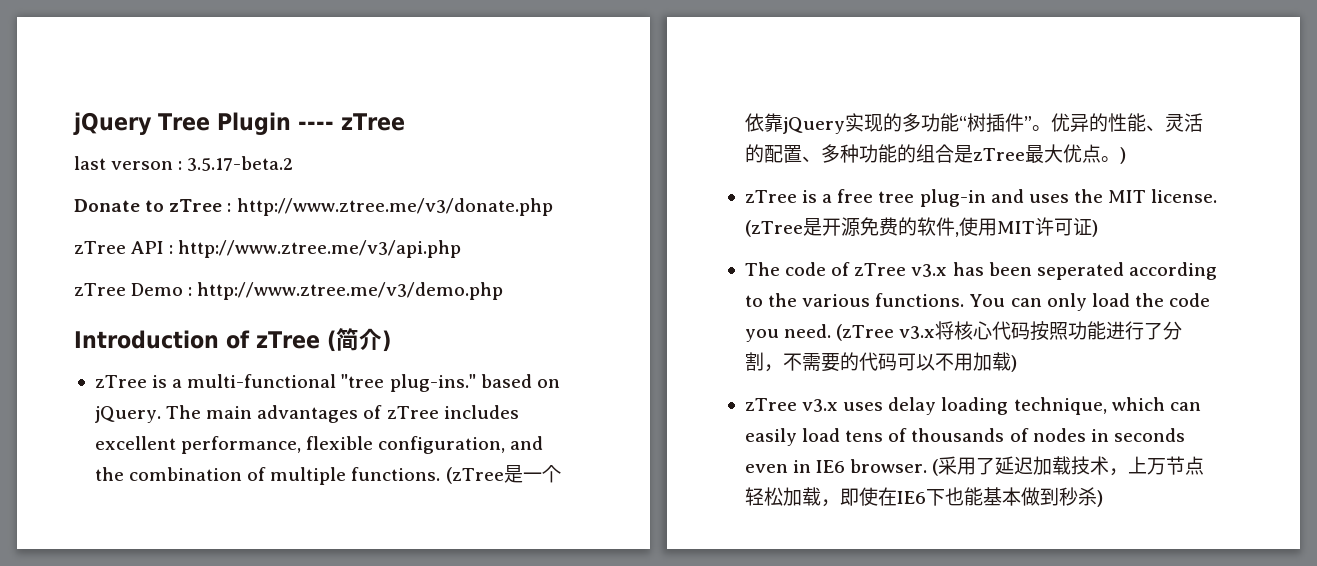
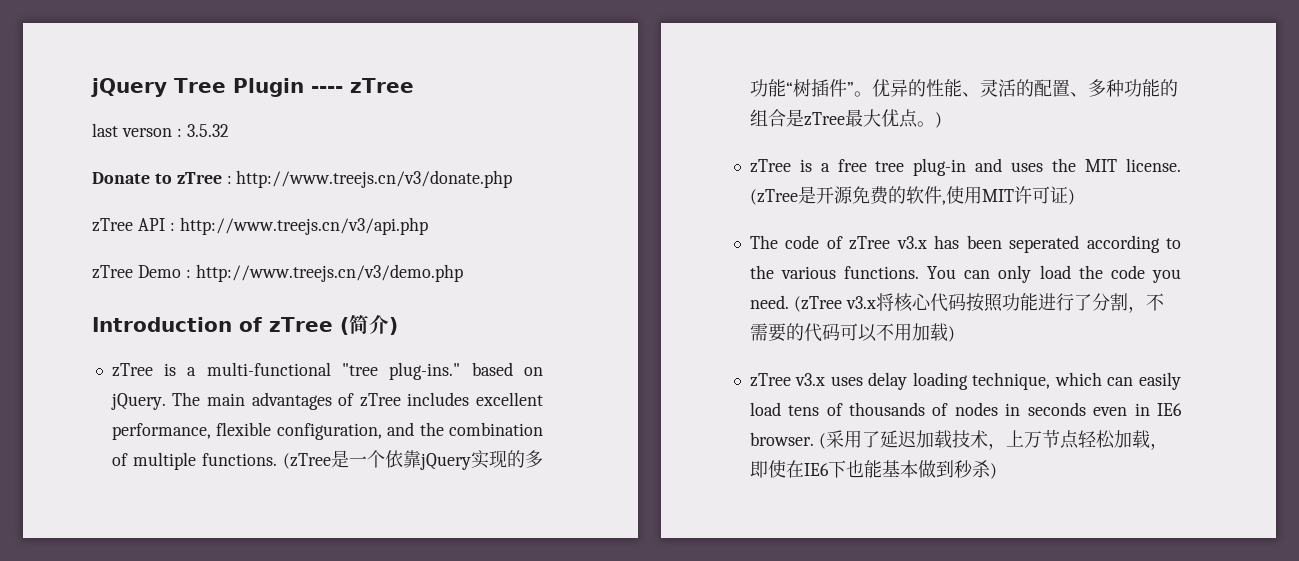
[187,156,294,171] 3.5.17-beta.2 -> [186,124,229,137] 3.5.32
[236,198,554,216] http://www.ztree.me/v3/donate.php -> [236,170,513,188] http://www.treejs.cn/v3/donate.php
[178,240,462,258] http://www.ztree.me/v3/api.php -> [179,217,428,235] http://www.treejs.cn/v3/api.php
[197,282,504,300] http://www.ztree.me/v3/demo.php -> [195,264,463,282] http://www.treejs.cn/v3/demo.php

